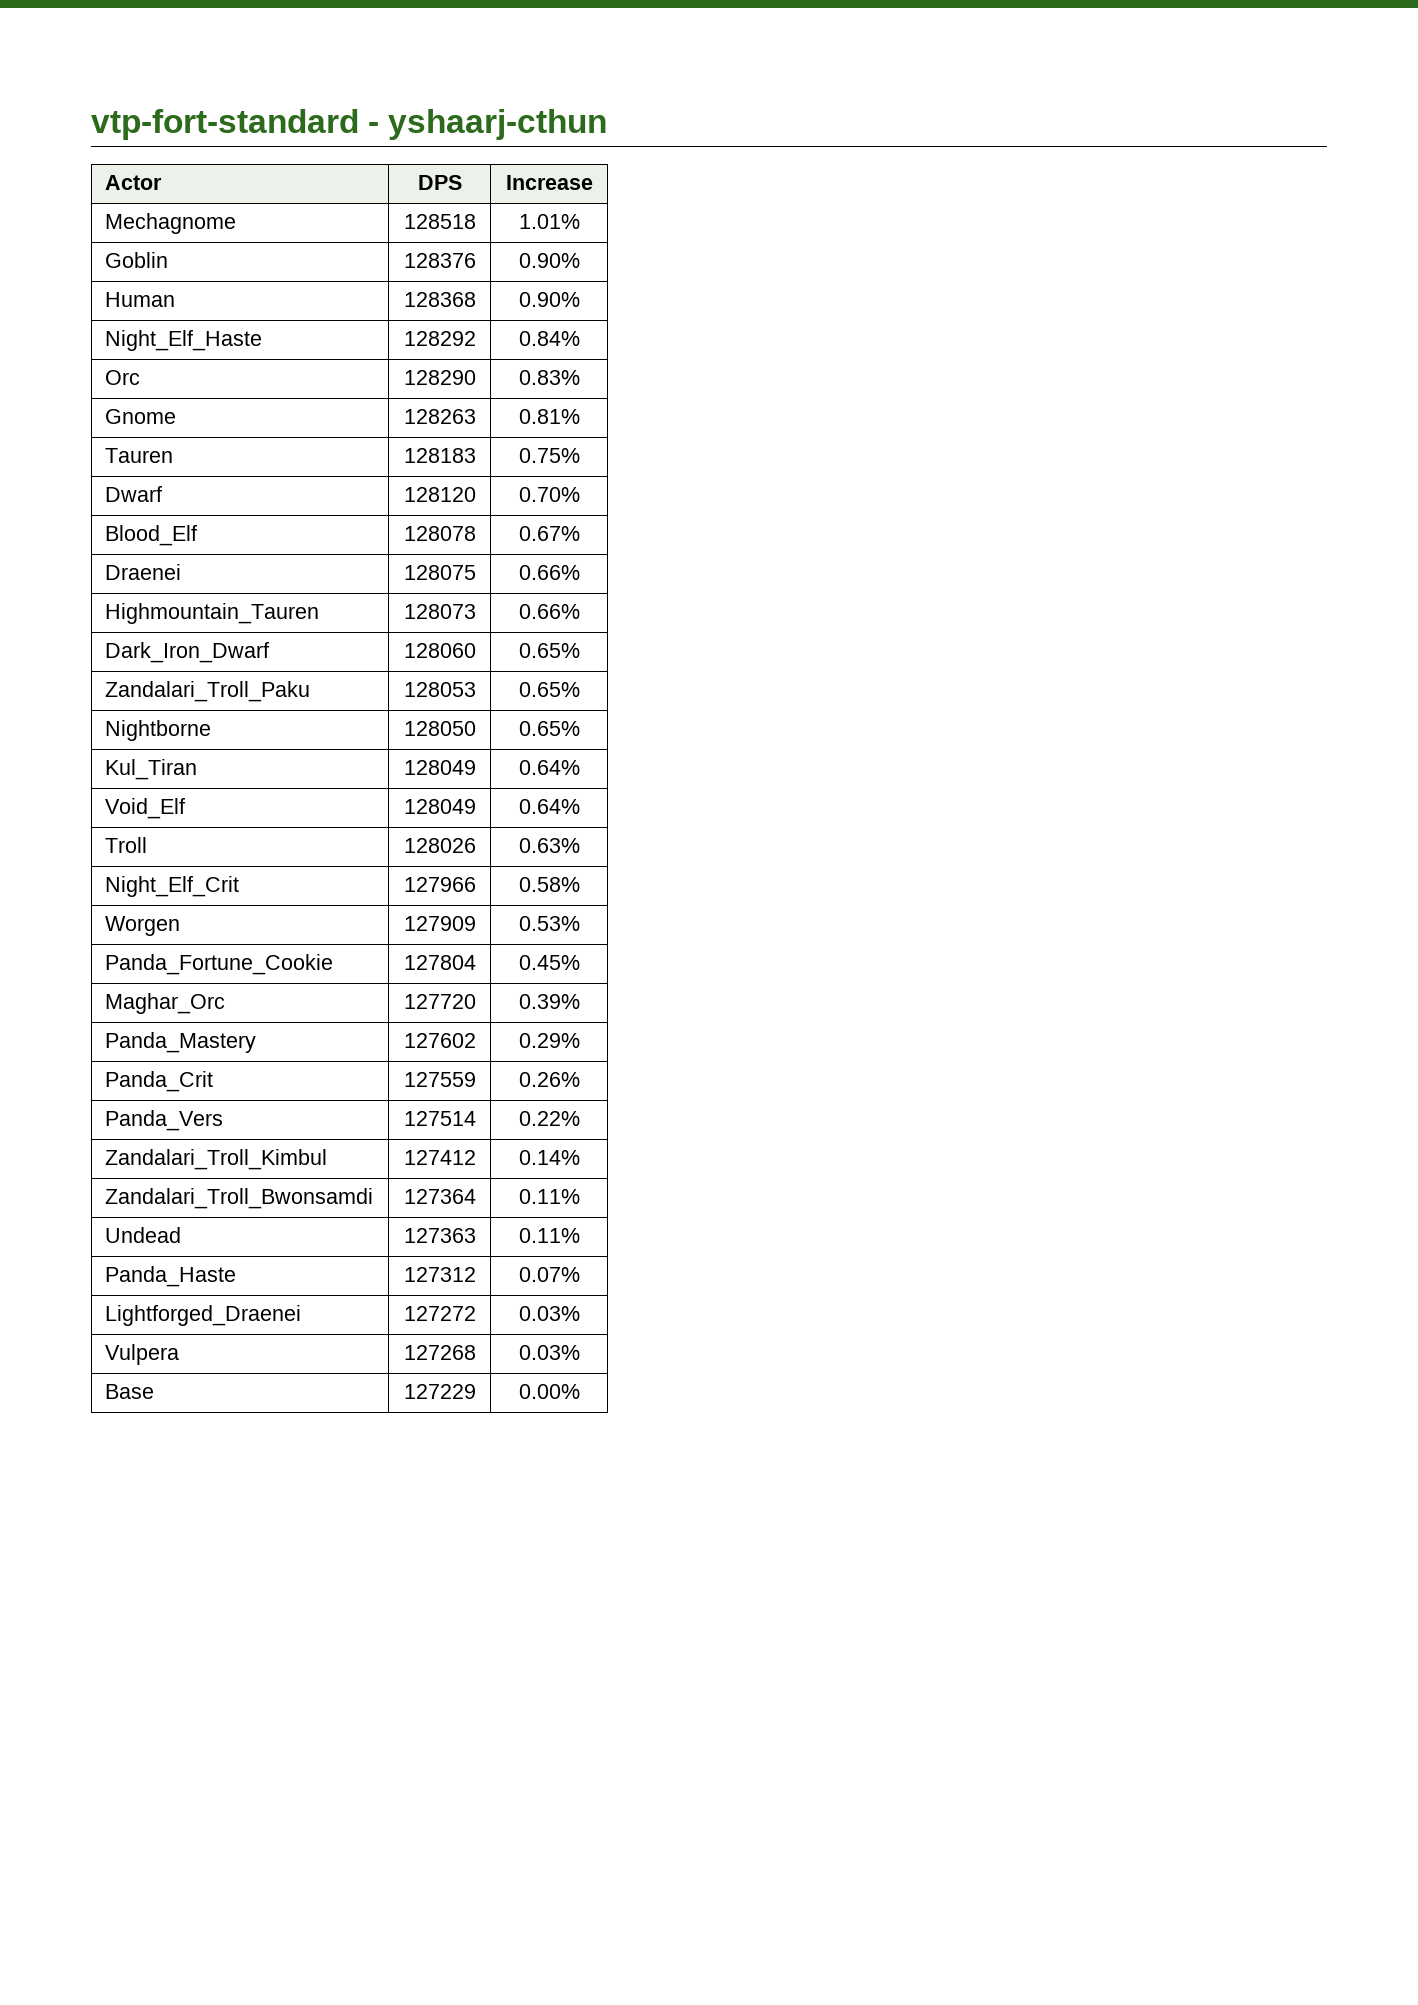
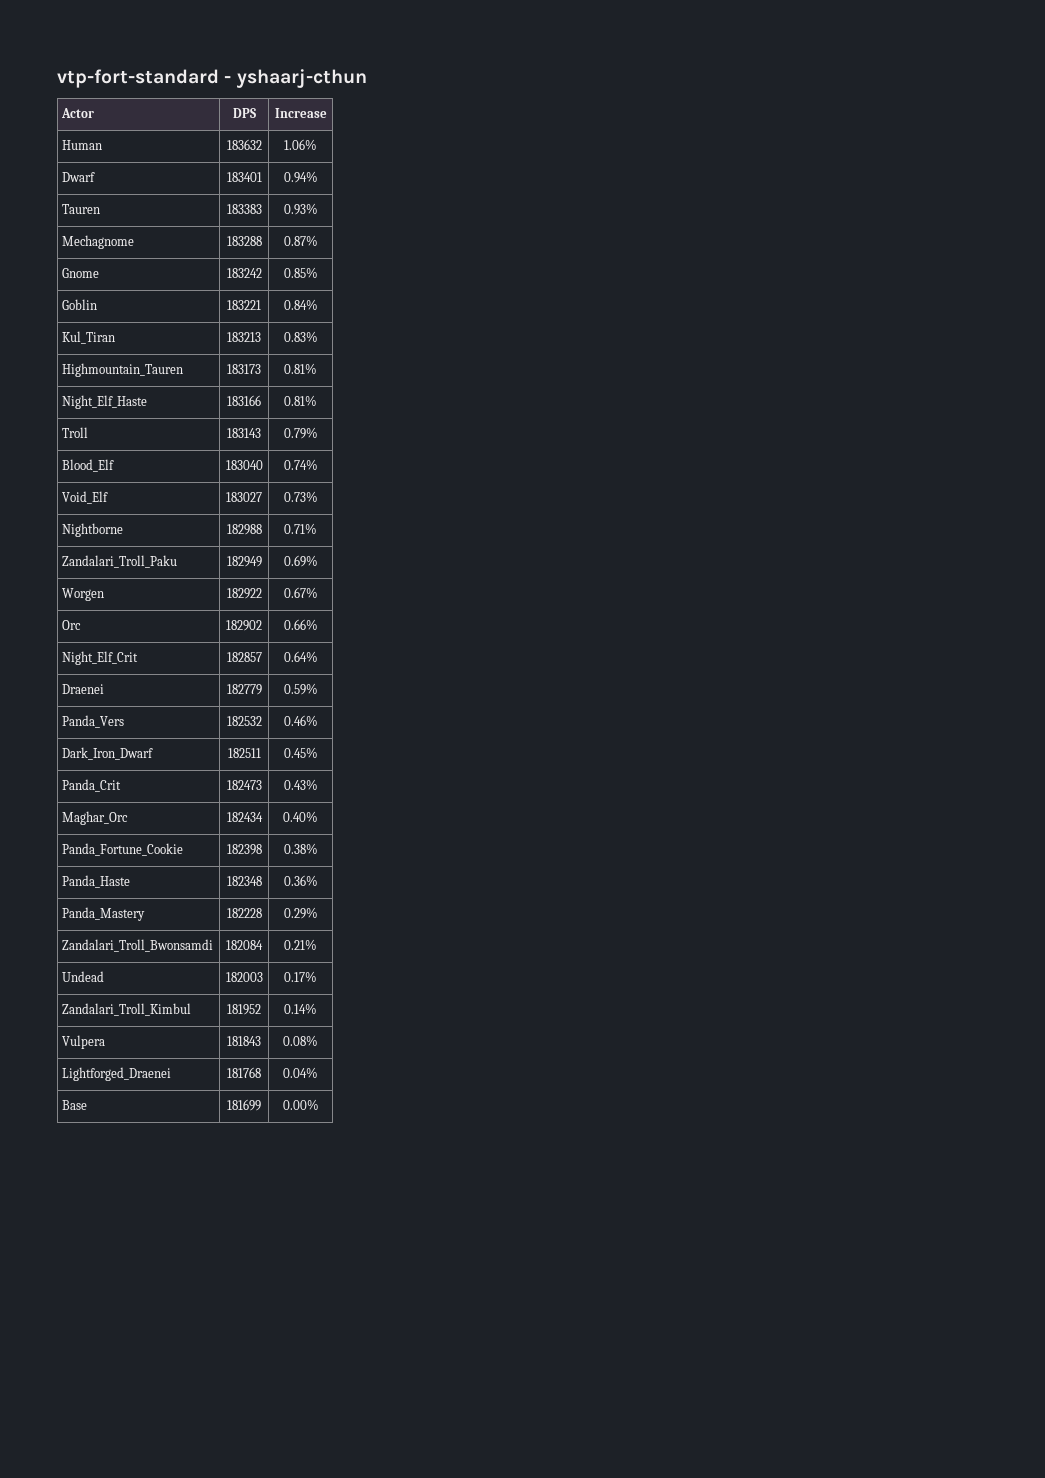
[105,213,237,234] [403,214,476,229] [518,214,580,229] [105,252,169,268] [403,253,476,268] [518,253,580,268] [105,292,176,307] [403,292,476,307] [518,292,580,307] [105,330,263,351] [403,331,476,346] [518,331,580,346] [105,370,141,385] [403,370,476,385] [518,370,580,385] [105,409,177,424] [403,409,476,424] [518,409,580,424] [105,448,174,463] [403,448,476,463] [518,448,580,463] [105,486,163,502] [403,487,476,502] [518,487,580,502] [105,525,198,546] [403,526,476,541] [518,526,580,541] [105,564,182,580] [403,565,476,580] [518,565,580,580] [105,603,320,624] [403,604,476,619] [518,604,580,619] [105,642,270,663] [403,643,476,658] [518,643,580,658] [105,681,311,702] [403,682,476,697] [518,682,580,697] [105,720,212,741] [403,721,476,736] [518,721,580,736] [105,759,198,780] [403,760,476,775] [518,760,580,775] [105,798,186,819] [403,799,476,814] [518,799,580,814] [105,837,148,853] [403,838,476,853] [518,838,580,853] [105,876,240,897] [403,877,476,892] [518,877,580,892] [105,916,181,936] [403,916,476,931] [518,916,580,931] [105,954,334,975] [403,955,476,970] [518,955,580,970] [105,993,226,1014] [403,994,476,1009] [518,994,580,1009] Mechagnome | 128518 | 1.01% // Goblin | 128376 | 0.90% // Human | 128368 | 0.90% // Night_Elf_Haste | 128292 | 0.84% // Orc | 128290 | 0.83% // Gnome | 128263 | 0.81% // Tauren | 128183 | 0.75% // Dwarf | 128120 | 0.70% // Blood_Elf | 128078 | 0.67% // Draenei | 128075 | 0.66% // Highmountain_Tauren | 128073 | 0.66% // Dark_Iron_Dwarf | 128060 | 0.65% // Zandalari_Troll_Paku | 128053 | 0.65% // Nightborne | 128050 | 0.65% // Kul_Tiran | 128049 | 0.64% // Void_Elf | 128049 | 0.64% // Troll | 128026 | 0.63% // Night_Elf_Crit | 127966 | 0.58% // Worgen | 127909 | 0.53% // Panda_Fortune_Cookie | 127804 | 0.45% // Maghar_Orc | 127720 | 0.39% -> [62,140,103,150] [226,139,262,150] [284,139,317,150] [62,172,96,182] [226,172,262,182] [283,171,318,183] [62,204,101,214] [226,204,262,214] [283,203,318,215] [62,235,135,249] [226,236,262,246] [283,235,318,246] [62,268,100,278] [226,268,262,278] [283,267,318,278] [62,299,98,310] [227,300,261,310] [283,299,318,310] [62,331,116,344] [227,332,261,342] [283,331,318,342] [62,363,184,377] [227,364,261,374] [284,363,317,374] [62,395,148,409] [227,395,261,406] [284,395,317,406] [62,427,89,438] [227,428,261,438] [283,427,318,439] [62,459,115,472] [225,460,263,470] [283,459,318,470] [62,491,109,504] [226,492,262,502] [283,491,318,502] [62,523,124,537] [226,524,262,535] [284,523,317,534] [62,555,178,568] [226,556,262,567] [283,555,318,567] [62,588,105,601] [226,588,262,599] [283,587,318,598] [62,620,82,630] [226,620,262,631] [283,619,318,630] [62,651,139,665] [226,652,262,662] [283,651,318,662] [62,684,105,694] [226,684,262,695] [283,683,318,695] [62,715,125,728] [226,716,262,726] [283,715,318,726] [62,747,154,760] [227,748,261,758] [283,747,318,758] [62,779,122,792] [226,780,262,790] [283,779,318,790] [62,811,129,825] [226,812,263,822] [283,811,318,822] [62,843,184,856] [226,844,262,855] [283,843,318,854] [62,875,131,888] [226,876,262,886] [283,875,318,886] Human | 183632 | 1.06% // Dwarf | 183401 | 0.94% // Tauren | 183383 | 0.93% // Mechagnome | 183288 | 0.87% // Gnome | 183242 | 0.85% // Goblin | 183221 | 0.84% // Kul_Tiran | 183213 | 0.83% // Highmountain_Tauren | 183173 | 0.81% // Night_Elf_Haste | 183166 | 0.81% // Troll | 183143 | 0.79% // Blood_Elf | 183040 | 0.74% // Void_Elf | 183027 | 0.73% // Nightborne | 182988 | 0.71% // Zandalari_Troll_Paku | 182949 | 0.69% // Worgen | 182922 | 0.67% // Orc | 182902 | 0.66% // Night_Elf_Crit | 182857 | 0.64% // Draenei | 182779 | 0.59% // Panda_Vers | 182532 | 0.46% // Dark_Iron_Dwarf | 182511 | 0.45% // Panda_Crit | 182473 | 0.43% // Maghar_Orc | 182434 | 0.40% // Panda_Fortune_Cookie | 182398 | 0.38% // Panda_Haste | 182348 | 0.36%
[403,1033,476,1048] 127602 -> [226,908,262,918] 182228
[105,1071,214,1092] [403,1072,476,1087] [518,1072,580,1087] [105,1110,224,1131] [403,1111,476,1126] [518,1111,580,1126] Panda_Crit | 127559 | 0.26% // Panda_Vers | 127514 | 0.22% -> [62,939,214,952] [226,940,263,950] [284,939,317,950] [62,971,105,982] [225,972,263,982] [284,971,317,982] Zandalari_Troll_Bwonsamdi | 182084 | 0.21% // Undead | 182003 | 0.17%
[403,1150,476,1165] 127412 -> [227,1004,261,1015] 181952
[105,1188,374,1209] [403,1189,476,1204] [518,1189,580,1204] [105,1227,182,1243] [403,1228,476,1243] [518,1228,580,1243] [105,1266,237,1287] [403,1267,476,1282] [518,1267,580,1282] [105,1305,302,1326] [403,1306,476,1321] [518,1306,580,1321] [105,1344,180,1365] [403,1345,476,1360] [518,1345,580,1360] Zandalari_Troll_Bwonsamdi | 127364 | 0.11% // Undead | 127363 | 0.11% // Panda_Haste | 127312 | 0.07% // Lightforged_Draenei | 127272 | 0.03% // Vulpera | 127268 | 0.03% -> [62,1035,106,1049] [227,1036,261,1046] [283,1035,318,1046] [62,1067,172,1081] [227,1067,261,1078] [283,1067,318,1078] Vulpera | 181843 | 0.08% // Lightforged_Draenei | 181768 | 0.04%
[403,1384,476,1399] 127229 -> [227,1099,261,1111] 181699

